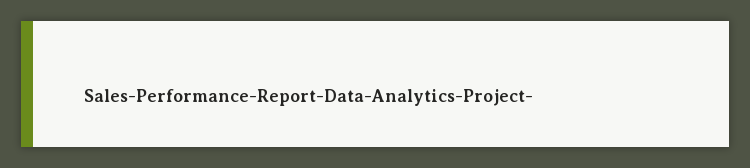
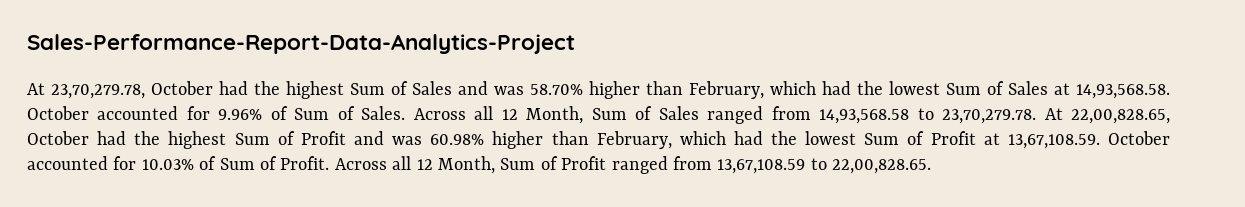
[84,89,533,106] Sales-Performance-Report-Data-Analytics-Project- -> [27,34,575,54] [27,81,1170,99] [27,106,1170,124] [27,131,1170,149] [27,156,932,174] Sales-Performance-Report-Data-Analytics-Project // At 23,70,279.78, October had the highest Sum of Sales and was 58.70% higher than February, which had the lowest Sum of Sales at 14,93,568.58. October accounted for 9.96% of Sum of Sales. Across all 12 Month, Sum of Sales ranged from 14,93,568.58 to 23,70,279.78. At 22,00,828.65, October had the highest Sum of Profit and was 60.98% higher than February, which had the lowest Sum of Profit at 13,67,108.59. October accounted for 10.03% of Sum of Profit. Across all 12 Month, Sum of Profit ranged from 13,67,108.59 to 22,00,828.65.

